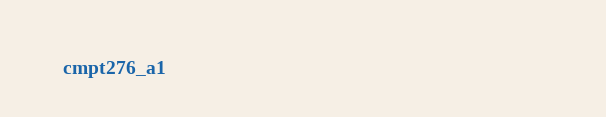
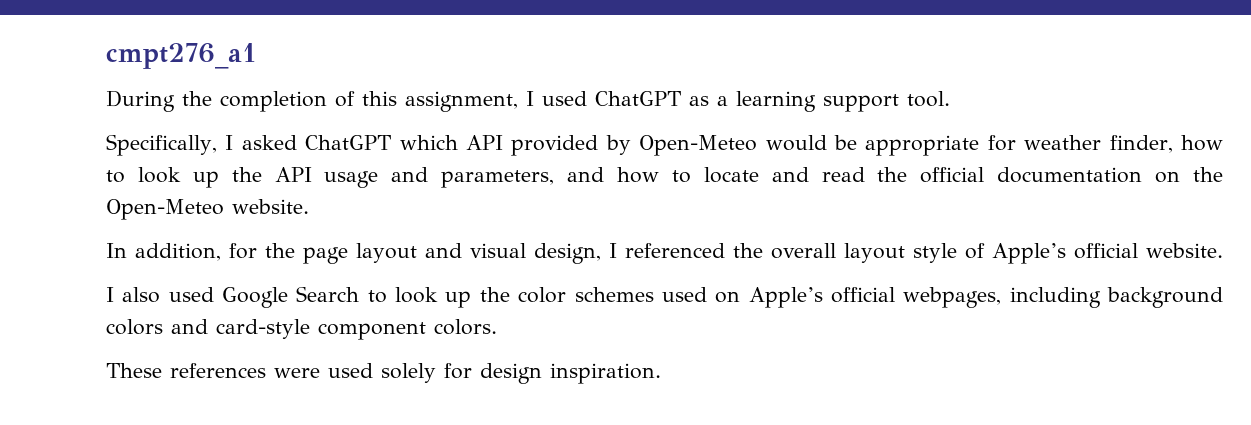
(166, 69) none -> [106,90,950,112] [106,134,1224,156] [106,167,1224,188] [106,199,309,220] [106,243,1223,264] [106,286,1224,308] [106,319,497,340] [106,363,661,384] // During the completion of this assignment, I used ChatGPT as a learning support tool. // Specifically, I asked ChatGPT which API provided by Open-Meteo would be appropriate for weather finder, how to look up the API usage and parameters, and how to locate and read the official documentation on the Open-Meteo website. // In addition, for the page layout and visual design, I referenced the overall layout style of Apple’s official website. // I also used Google Search to look up the color schemes used on Apple’s official webpages, including background colors and card-style component colors. // These references were used solely for design inspiration.

